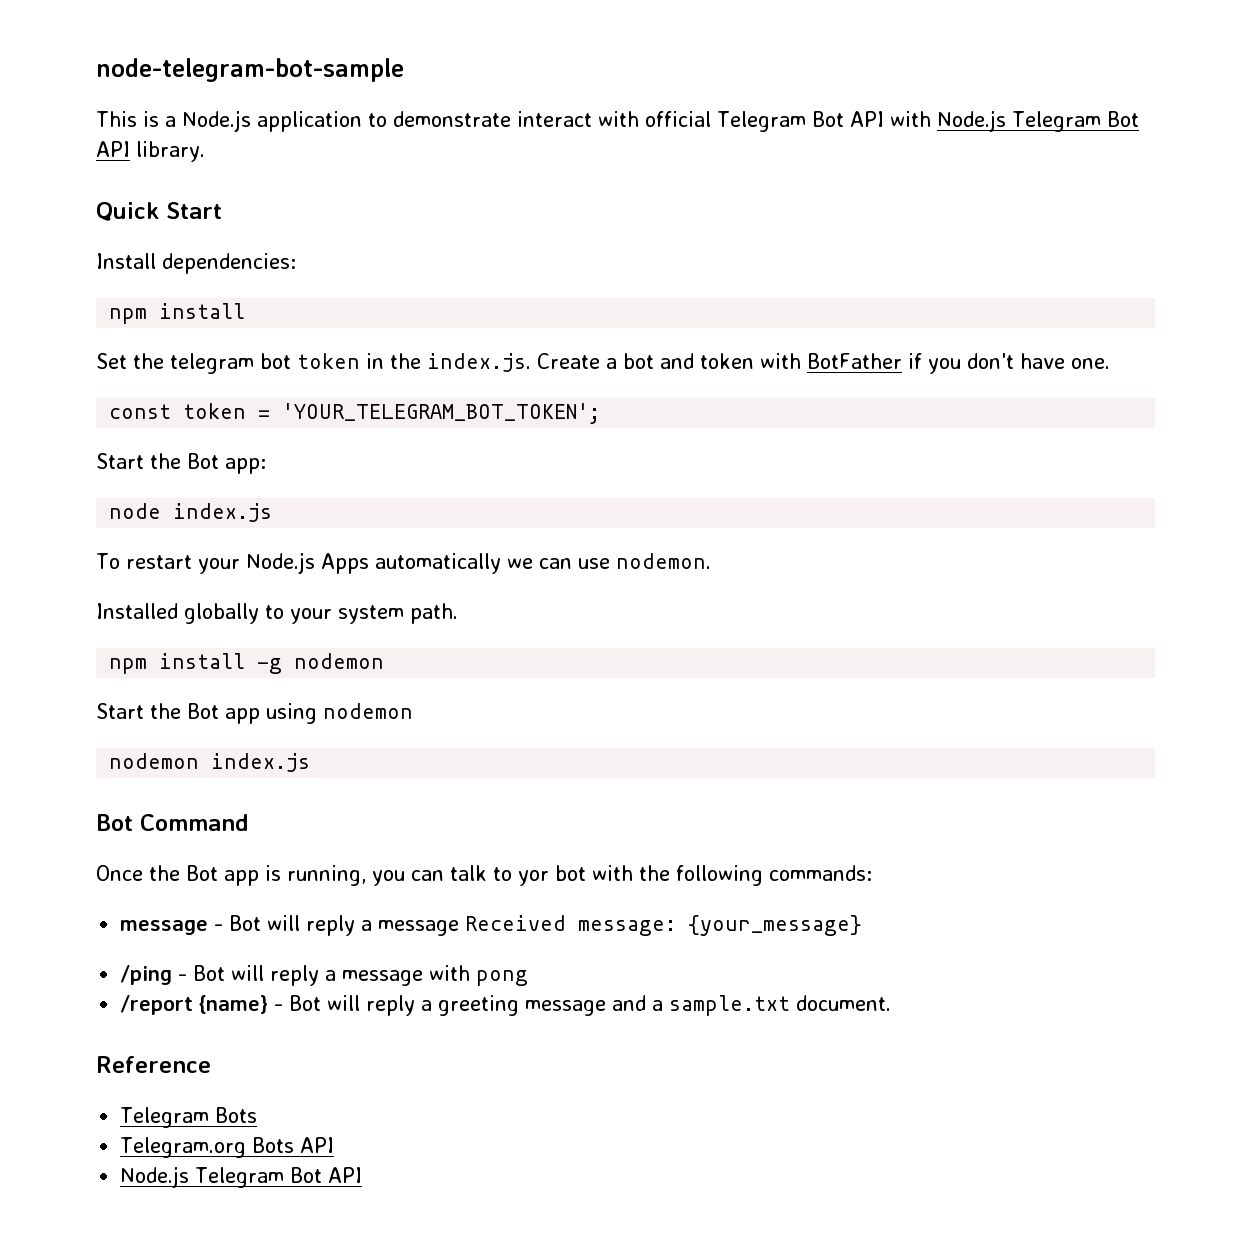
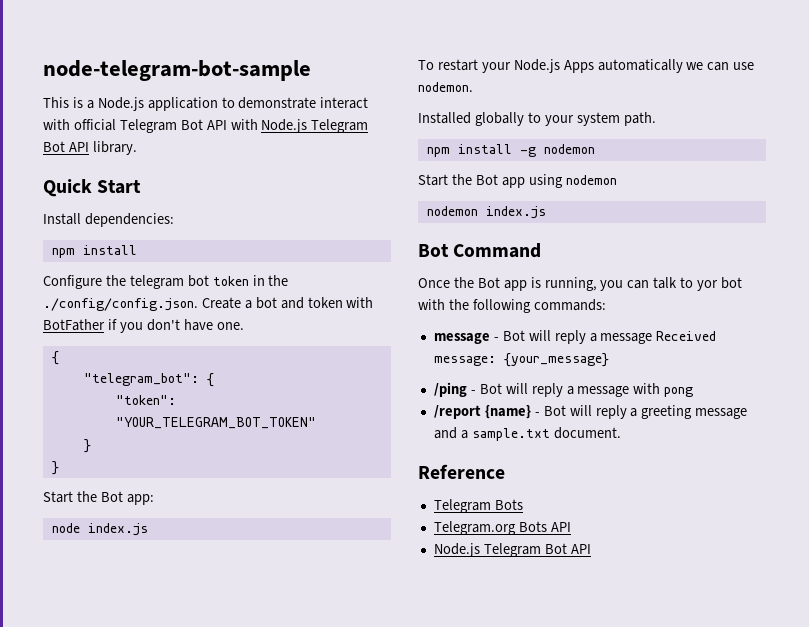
[96,353,127,369] Set -> [43,275,102,289] Configure
[427,353,531,372] index.js. -> [43,298,198,311] ./config/config.json.
[109,403,601,424] const token = 'YOUR_TELEGRAM_BOT_TOKEN'; -> [51,351,59,365] [83,373,214,387] [115,395,176,405] [115,417,316,429] [83,439,91,453] [51,461,59,475] { // "telegram_bot": { // "token": "YOUR_TELEGRAM_BOT_TOKEN" // } // }

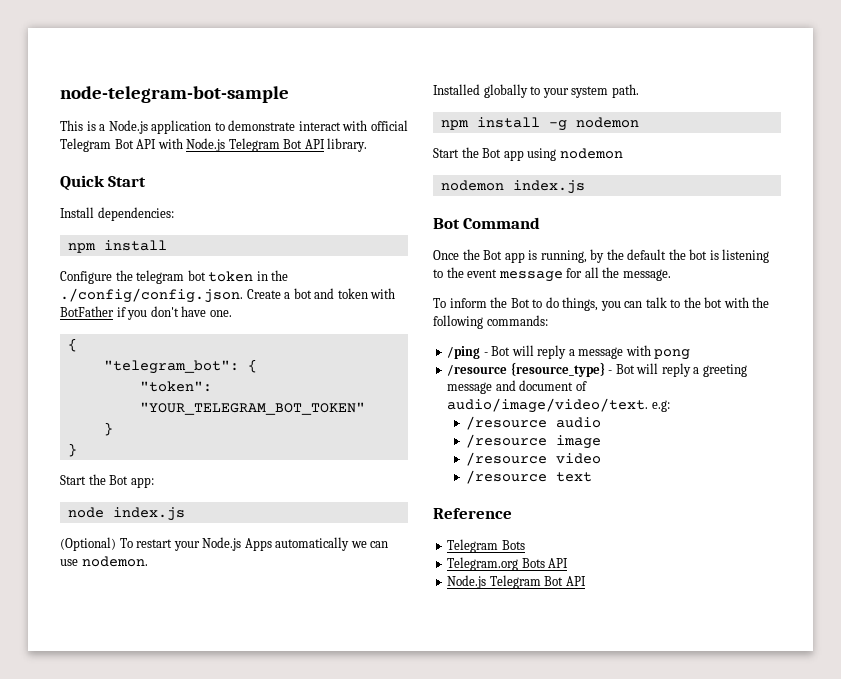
(148, 529) none -> [60,537,116,551] (Optional)
(597, 284) none -> [590,249,770,263] [433,267,671,282] [433,297,599,311] by the default the bot is listening to the event message for all the message. // To inform the Bot to do things,
[697,280,719,291] yor -> [683,297,701,308] the
[433,330,717,344] [433,353,609,367] // message - Bot will reply a message Received message: {your_message} -> (548, 320) none
[433,405,531,419] /report {name} -> [447,362,605,377] /resource {resource_type}
[460,427,621,441] a sample.txt document. -> [519,380,587,391] [447,398,670,413] [465,416,601,430] [465,434,601,449] [465,452,601,466] [465,470,592,484] document of audio/image/video/text. e.g: // /resource audio // /resource image // /resource video // /resource text

